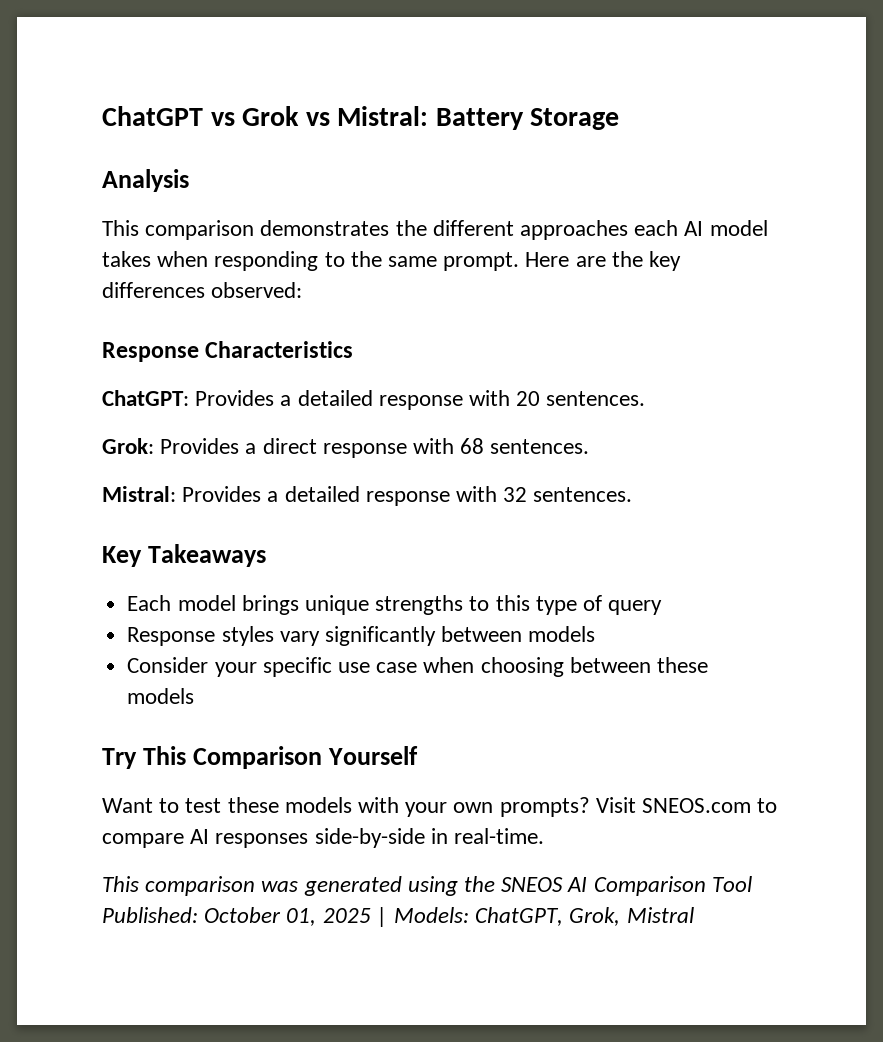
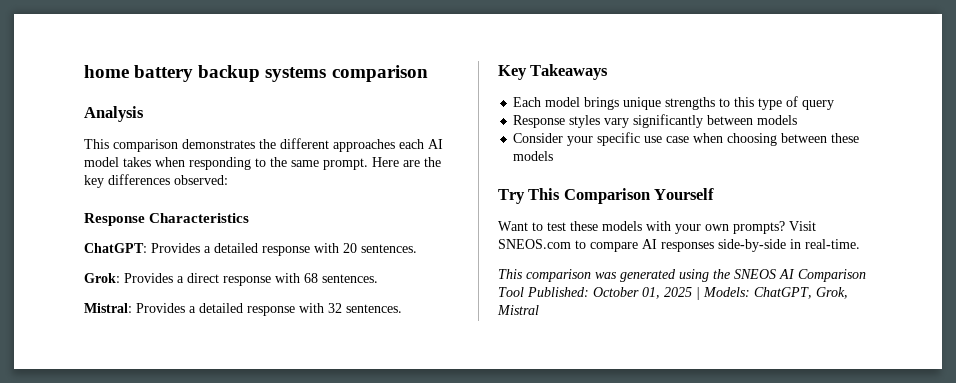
[102,106,620,130] ChatGPT vs Grok vs Mistral: Battery Storage -> [84,65,428,82] home battery backup systems comparison

